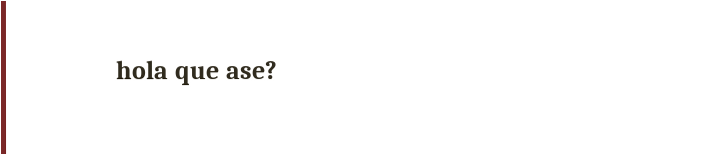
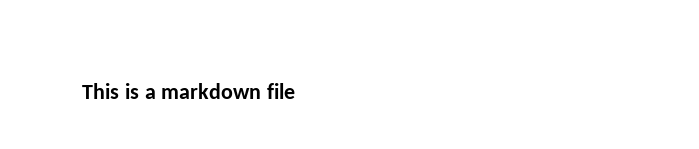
[115,60,278,86] hola que ase? -> [82,83,296,99] This is a markdown file

